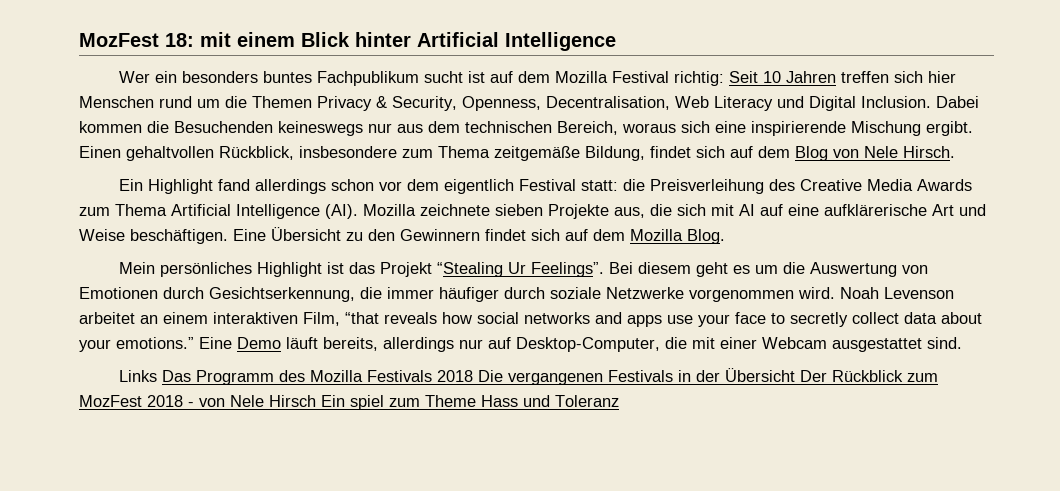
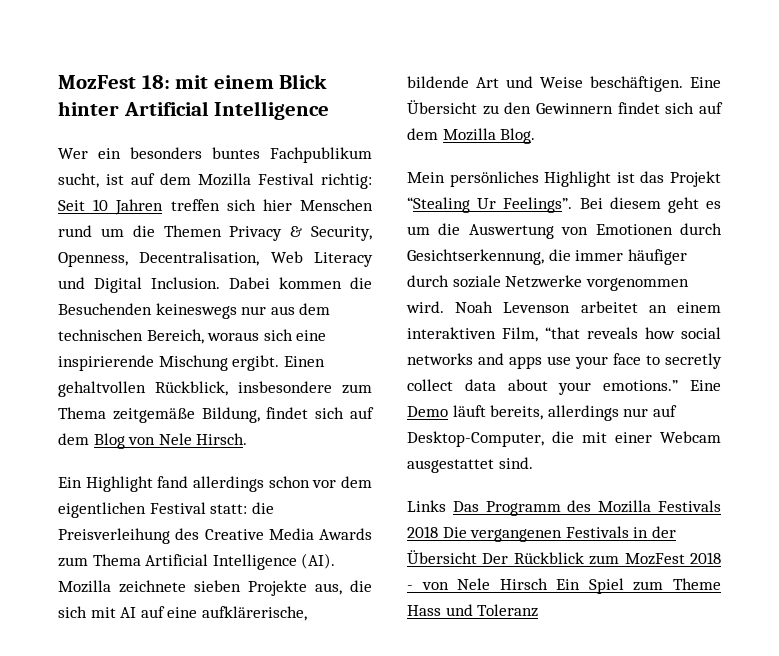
[423,71,463,83] sucht -> [58,173,99,188] sucht,
[443,179,514,194] eigentlich -> [58,502,146,518] eigentlichen
[824,204,927,216] aufklärerische -> [201,606,307,621] [407,76,469,88] aufklärerische, bildende
[350,395,384,410] spiel -> [588,578,624,594] Spiel

